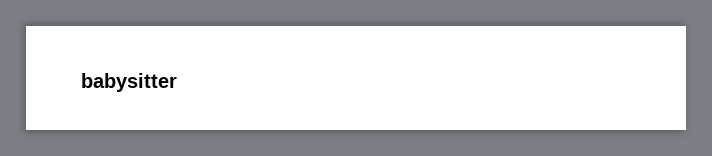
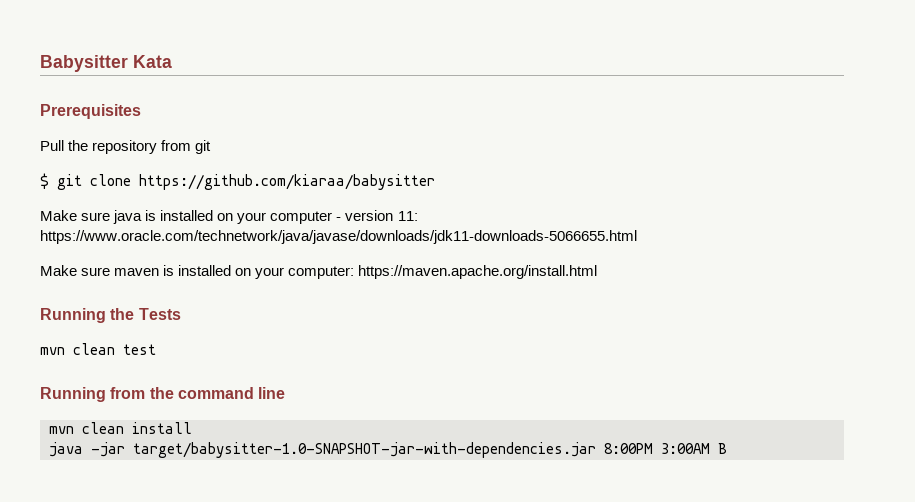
[81,73,177,92] babysitter -> [40,55,172,72] [40,104,141,119] [40,140,212,154] [40,173,435,190] [40,210,418,224] [40,230,637,244] [40,265,598,279] [40,308,181,323] [40,343,156,355] [40,387,286,402] [49,422,192,434] [49,442,727,458] Babysitter Kata // Prerequisites // Pull the repository from git // $ git clone https://github.com/kiaraa/babysitter // Make sure java is installed on your computer - version 11: https://www.oracle.com/technetwork/java/javase/downloads/jdk11-downloads-5066655.html // Make sure maven is installed on your computer: https://maven.apache.org/install.html // Running the Tests // mvn clean test // Running from the command line // mvn clean install // java -jar target/babysitter-1.0-SNAPSHOT-jar-with-dependencies.jar 8:00PM 3:00AM B

